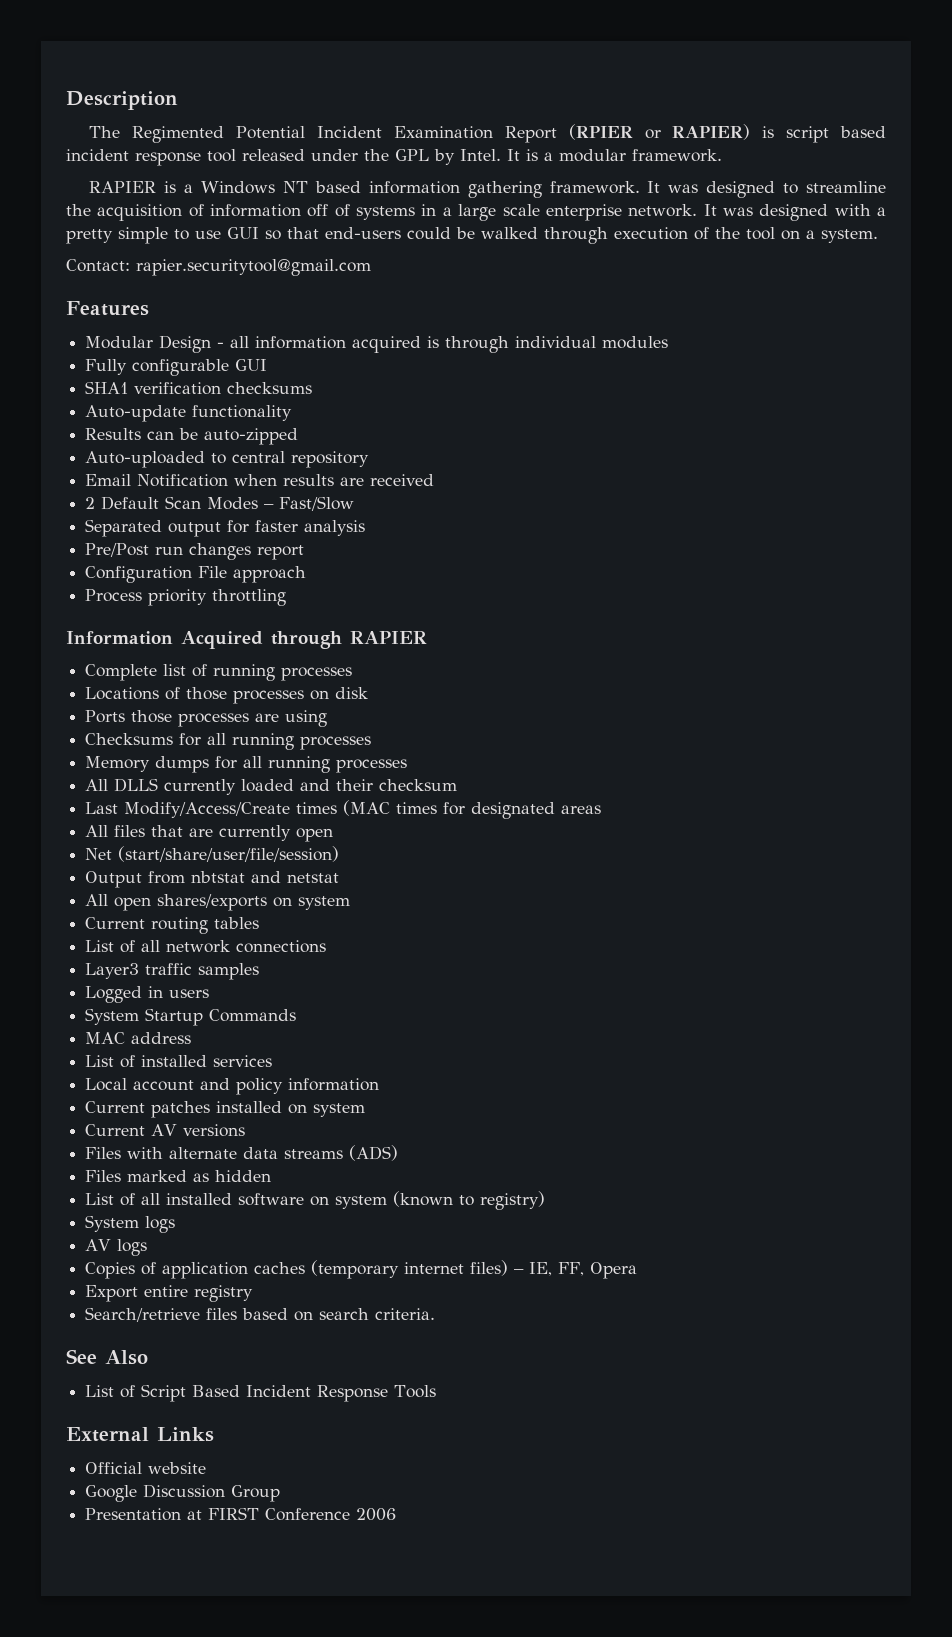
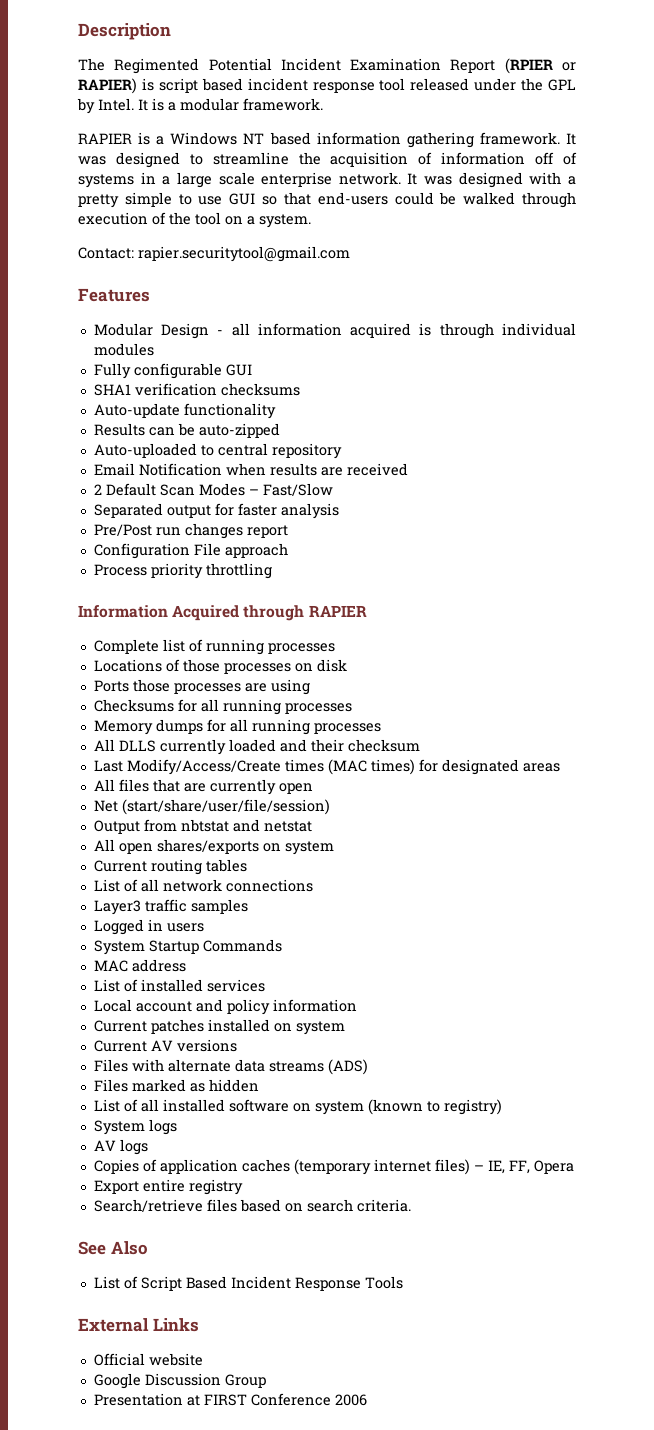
[396,802,438,814] times -> [370,759,415,775] times)

